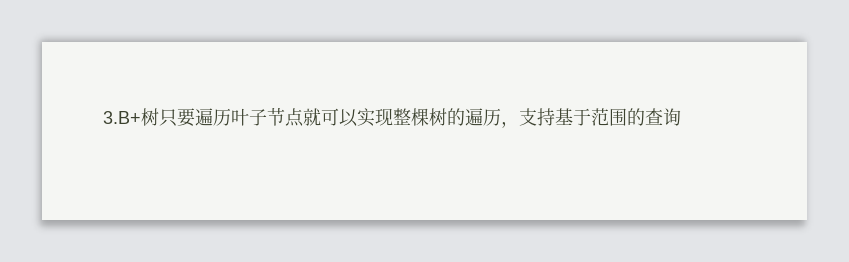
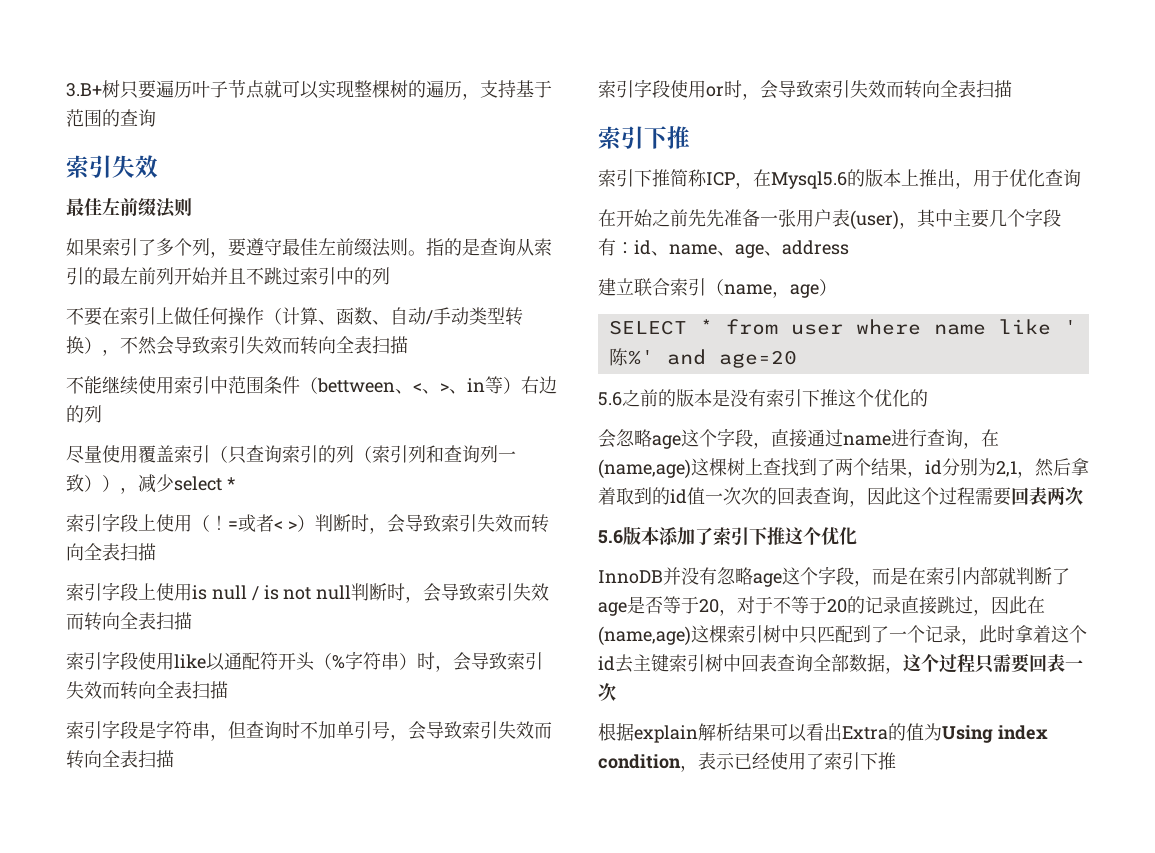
(681, 117) none -> [65,155,158,179] [66,198,192,218] [66,238,552,258] [66,267,390,285] [66,307,523,326] [66,336,408,356] [66,376,557,395] [66,405,102,423] [66,445,516,464] [66,474,235,494] [66,513,549,534] [66,543,156,561] [66,582,550,603] [66,612,192,631] [66,651,543,672] [66,681,228,700] [66,720,552,741] [66,750,174,769] [598,79,1012,100] [597,126,690,150] [598,169,1081,189] [598,208,1061,230] [598,238,849,258] [598,278,837,298] [608,319,1077,335] [608,348,797,368] [598,389,928,407] [598,428,999,449] [598,458,1089,479] [598,486,1083,507] [598,526,857,546] [598,566,1070,587] [598,596,1045,616] [598,625,1087,646] [598,654,1083,674] [598,683,616,701] [598,723,1048,743] [598,752,896,772] // 索引失效 // 最佳左前缀法则 // 如果索引了多个列，要遵守最佳左前缀法则。指的是查询从索引的最左前列开始并且不跳过索引中的列 // 不要在索引上做任何操作（计算、函数、自动/手动类型转换），不然会导致索引失效而转向全表扫描 // 不能继续使用索引中范围条件（bettween、<、>、in等）右边的列 // 尽量使用覆盖索引（只查询索引的列（索引列和查询列一致）），减少select * // 索引字段上使用（！=或者< >）判断时，会导致索引失效而转向全表扫描 // 索引字段上使用is null / is not null判断时，会导致索引失效而转向全表扫描 // 索引字段使用like以通配符开头（%字符串）时，会导致索引失效而转向全表扫描 // 索引字段是字符串，但查询时不加单引号，会导致索引失效而转向全表扫描 // 索引字段使用or时，会导致索引失效而转向全表扫描 // 索引下推 // 索引下推简称ICP，在Mysql5.6的版本上推出，用于优化查询 // 在开始之前先先准备一张用户表(user)，其中主要几个字段有：id、name、age、address // 建立联合索引（name，age） // SELECT * from user where name like '陈%' and age=20 // 5.6之前的版本是没有索引下推这个优化的 // 会忽略age这个字段，直接通过name进行查询，在(name,age)这棵树上查找到了两个结果，id分别为2,1，然后拿着取到的id值一次次的回表查询，因此这个过程需要回表两次 // 5.6版本添加了索引下推这个优化 // InnoDB并没有忽略age这个字段，而是在索引内部就判断了age是否等于20，对于不等于20的记录直接跳过，因此在(name,age)这棵索引树中只匹配到了一个记录，此时拿着这个id去主键索引树中回表查询全部数据，这个过程只需要回表一次 // 根据explain解析结果可以看出Extra的值为Using index condition，表示已经使用了索引下推

